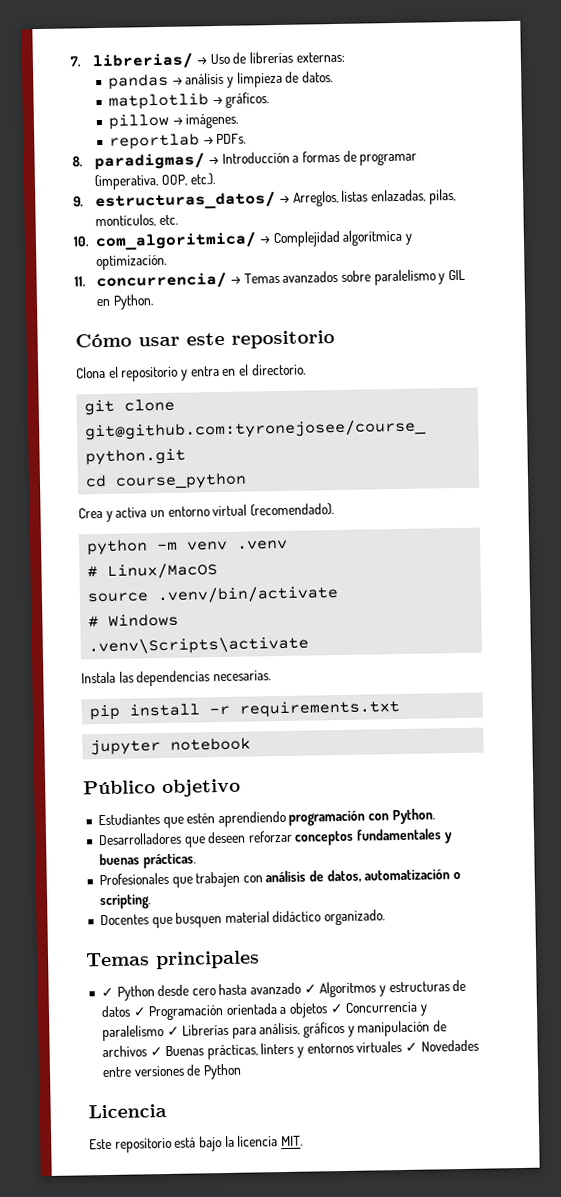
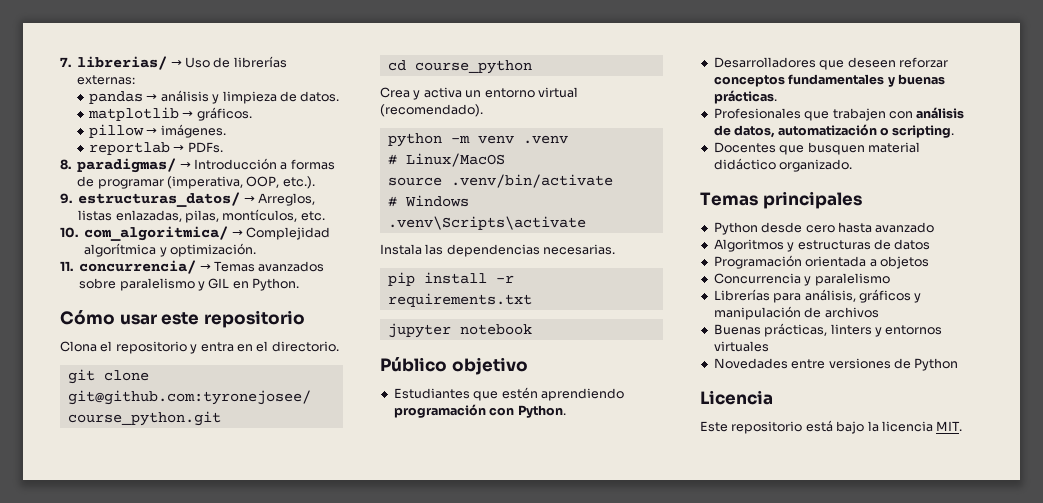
[100,987,114,998] ✓ -> (862, 200) none
[303,984,317,994] ✓ -> (935, 227) //
[132,1007,147,1017] ✓ -> (931, 244) //
[329,1004,344,1014] ✓ -> (929, 262) //
[166,1026,180,1036] ✓ -> (890, 279) //
[149,1047,163,1057] ✓ -> (879, 312) //
[405,1042,419,1052] ✓ -> (769, 346) //

